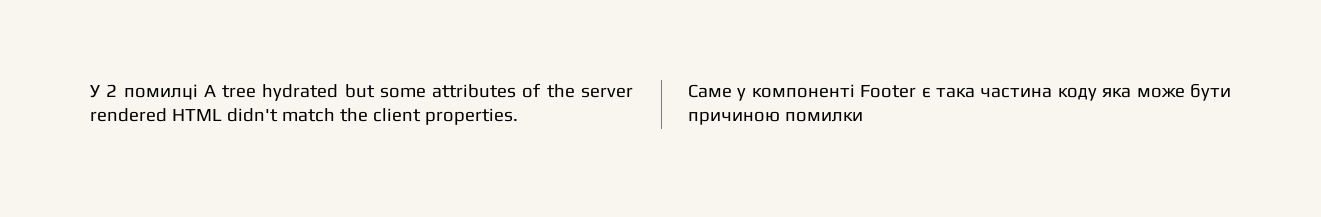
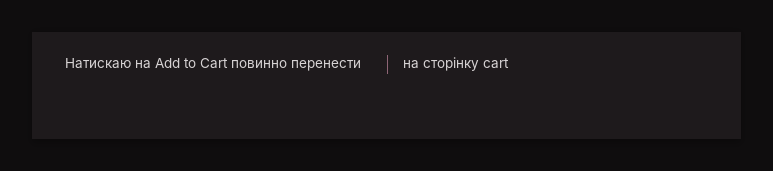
[90,83,633,101] [90,108,518,125] [688,84,1231,101] [688,111,863,125] У 2 помилці A tree hydrated but some attributes of the server rendered HTML didn't match the client properties. // Саме у компоненті Footer є така частина коду яка може бути причиною помилки -> [65,57,509,71] Натискаю на Add to Cart повинно перенести на сторінку cart

